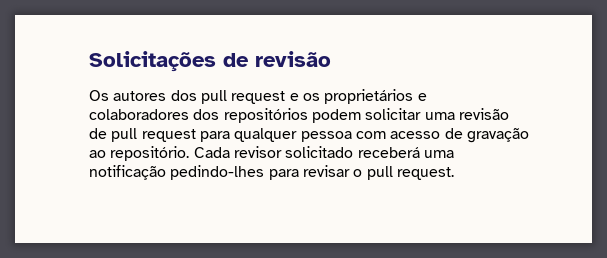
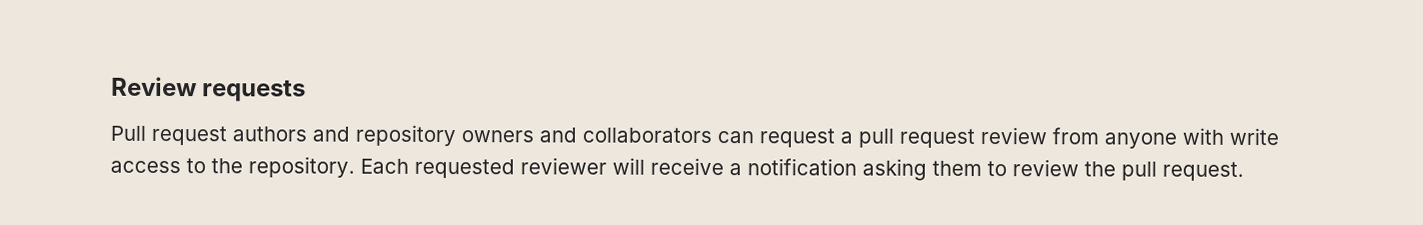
[89,51,331,72] [89,89,427,104] [89,108,509,123] [89,128,529,143] [89,146,454,161] [89,165,363,180] Solicitações de revisão // Os autores dos pull request e os proprietários e colaboradores dos repositórios podem solicitar uma revisão de pull request para qualquer pessoa com acesso de gravação ao repositório. Cada revisor solicitado receberá uma notificação pedindo-lhes para revisar o -> [111,76,307,102] [110,124,1279,149] [110,156,1116,181] Review requests // Pull request authors and repository owners and collaborators can request a pull request review from anyone with write access to the repository. Each requested reviewer will receive a notification asking them to review the

